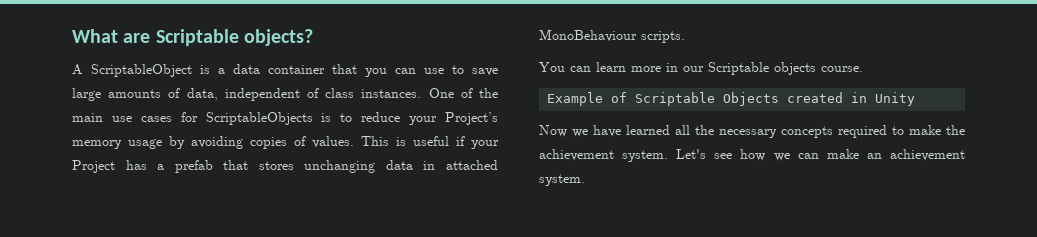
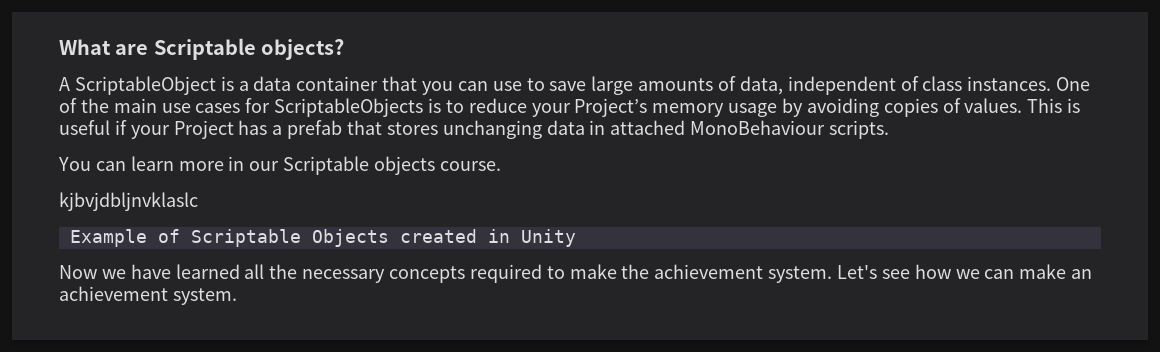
(863, 69) none -> [59,192,198,211] // kjbvjdbljnvklaslc

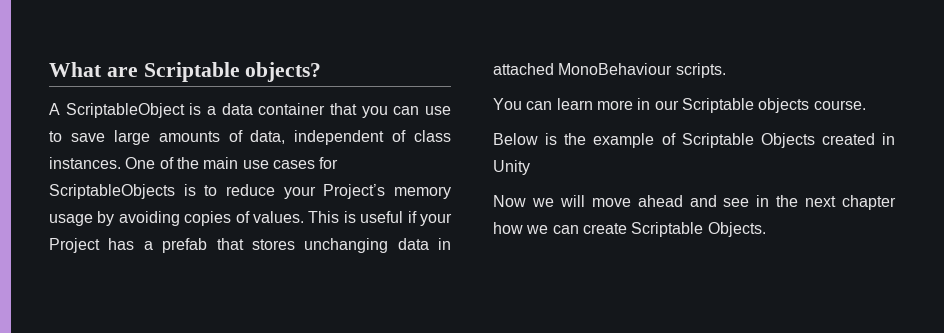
[59,192,198,211] [69,229,147,247] kjbvjdbljnvklaslc // Example -> [493,133,655,148] Below is the example
[130,264,1093,283] [59,286,237,305] have learned all the necessary concepts required to make the achievement system. Let's see how we can make an achievement system. -> [559,195,896,210] [493,222,766,237] will move ahead and see in the next chapter how we can create Scriptable Objects.

